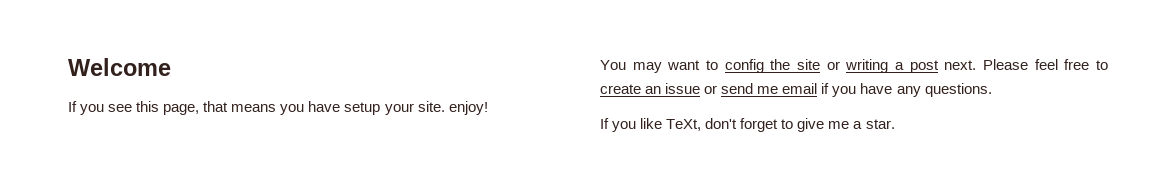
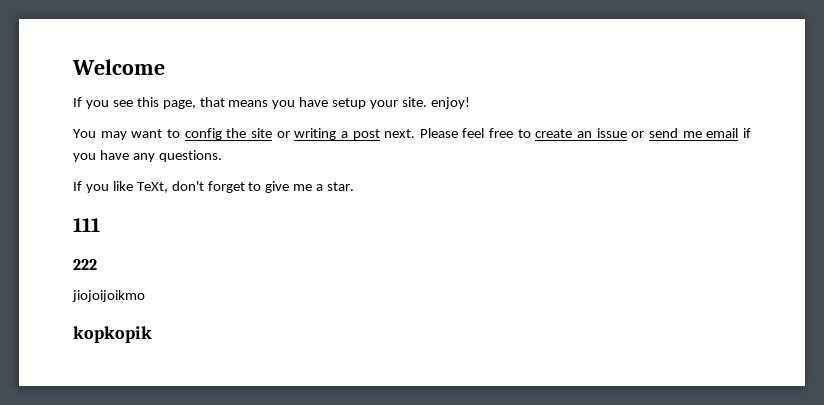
(895, 124) none -> [73,218,100,232] [73,259,97,270] [72,290,145,302] [73,326,152,343] // 111 // 222 // jiojoijoikmo // kopkopik

